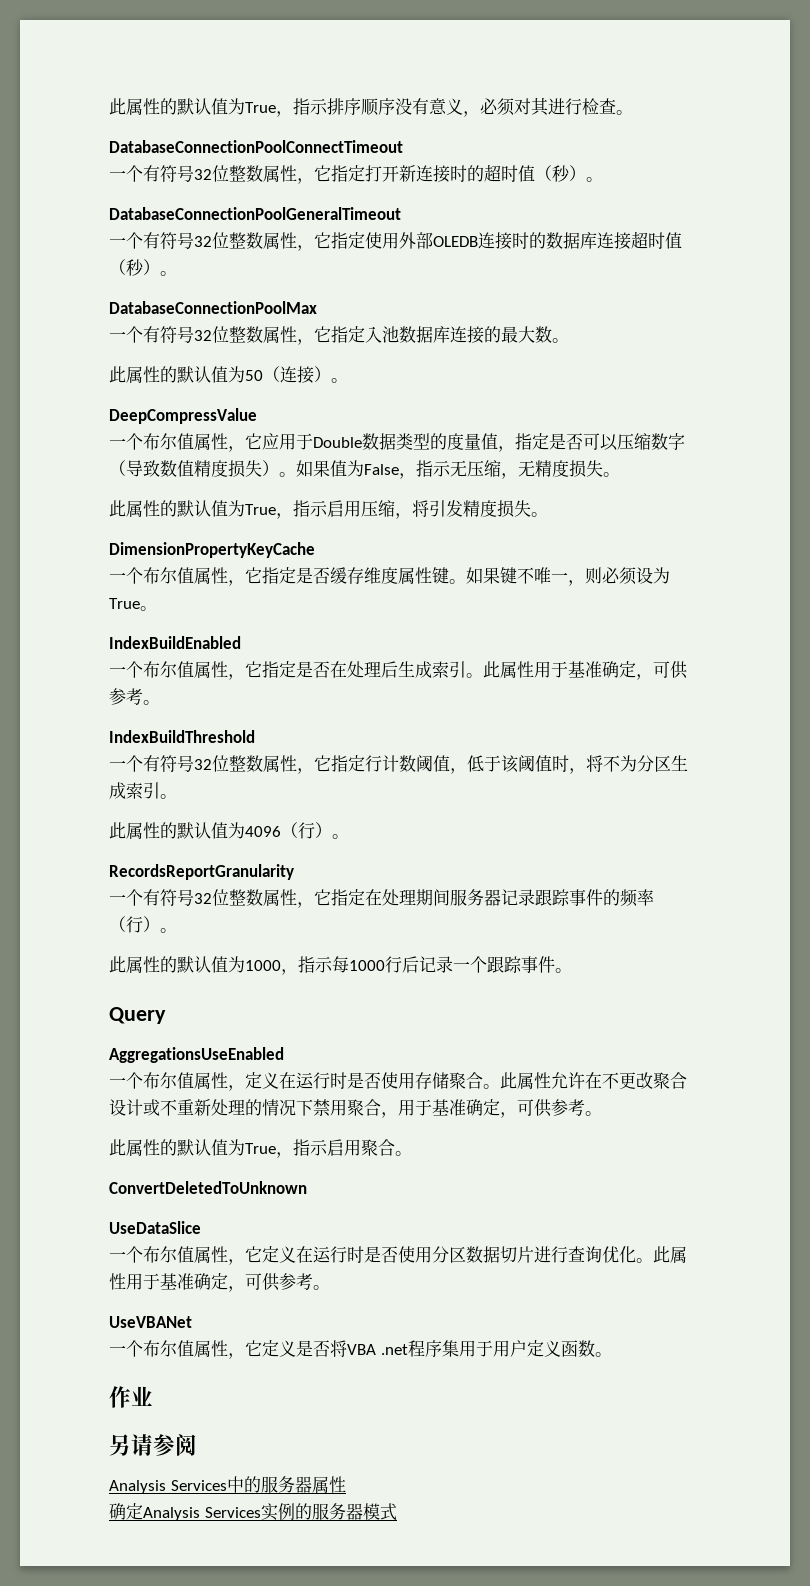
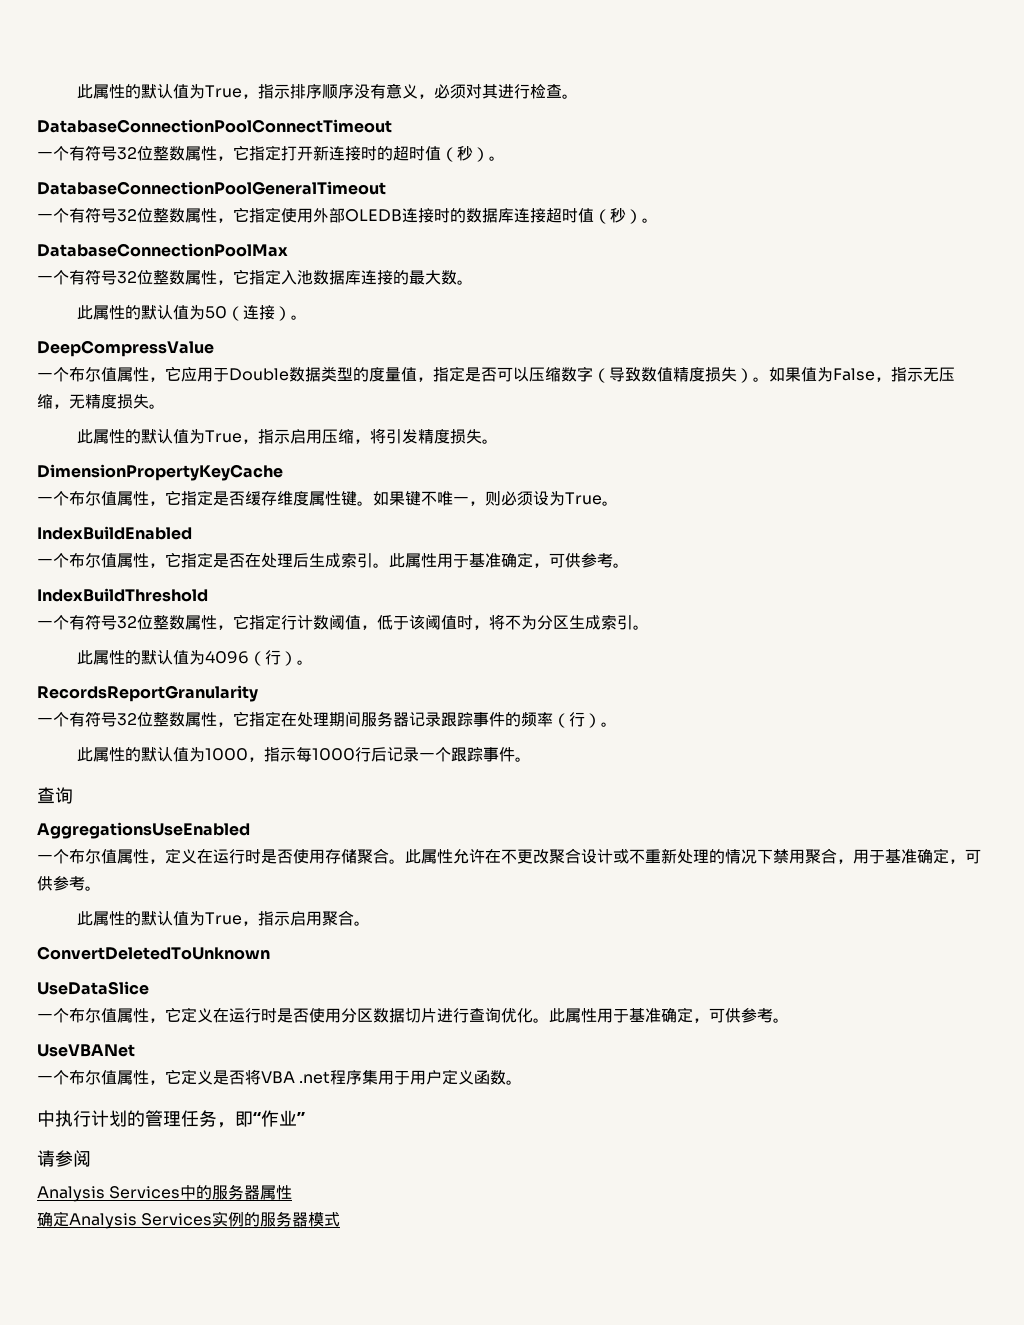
[109,1007,166,1024] Query -> [37,787,73,804] 查询
(612, 1354) none -> [37,1110,261,1128] 中执行计划的管理任务，即“
[109,1434,131,1456] // 另 -> [297,1112,305,1125] ” //

